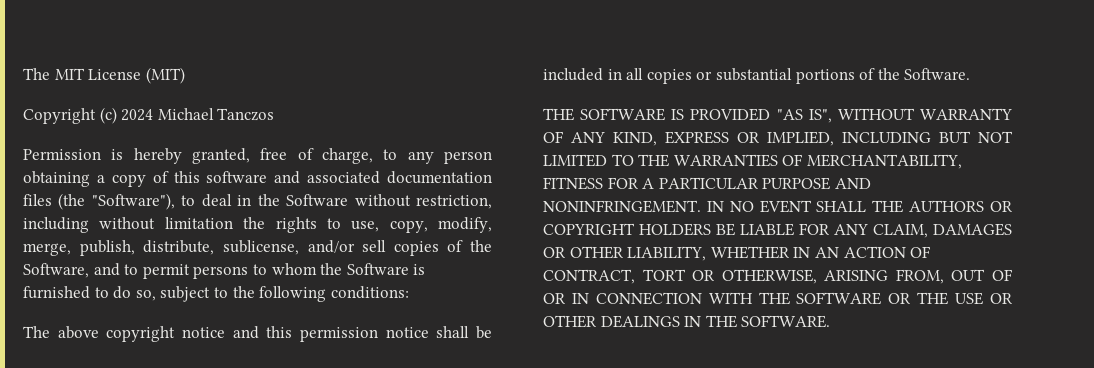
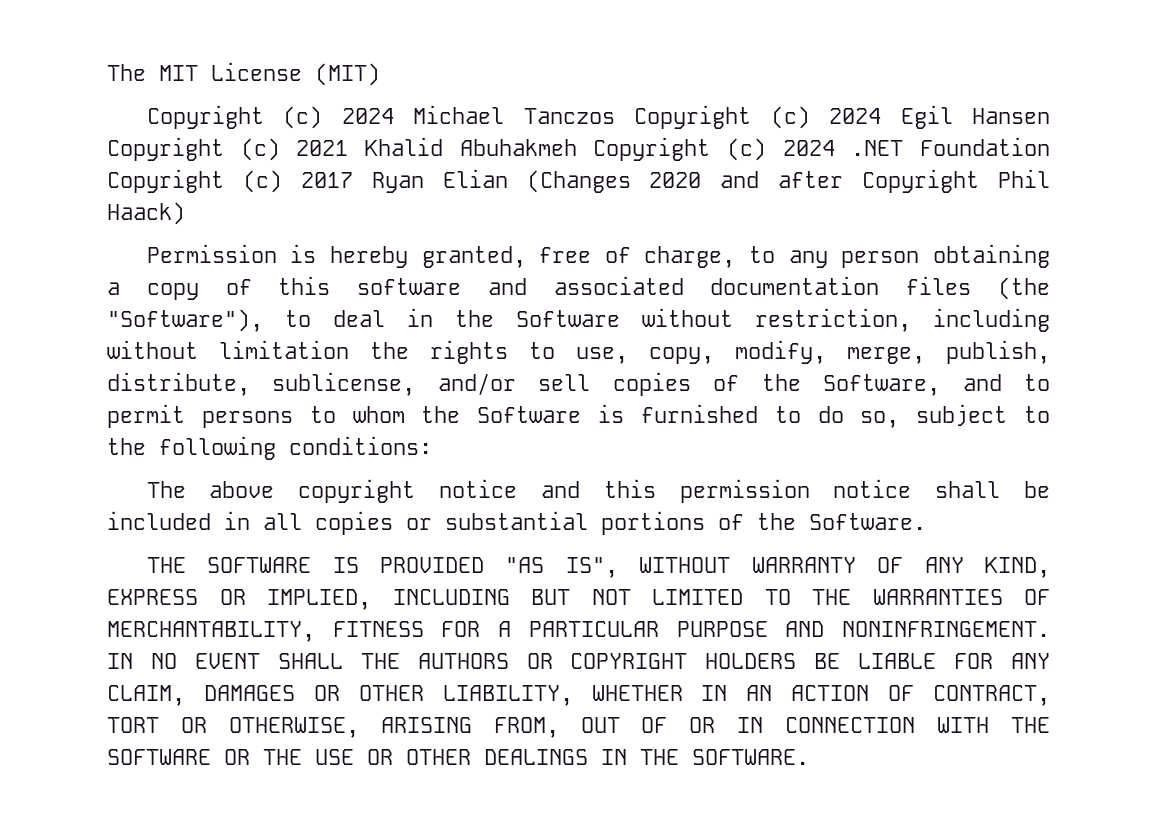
(275, 114) none -> [634,105,1050,129] [107,137,1050,161] [107,169,1050,193] [107,202,185,225] Copyright (c) 2024 Egil Hansen Copyright (c) 2021 Khalid Abuhakmeh Copyright (c) 2024 .NET Foundation Copyright (c) 2017 Ryan Elian (Changes 2020 and after Copyright Phil Haack)

